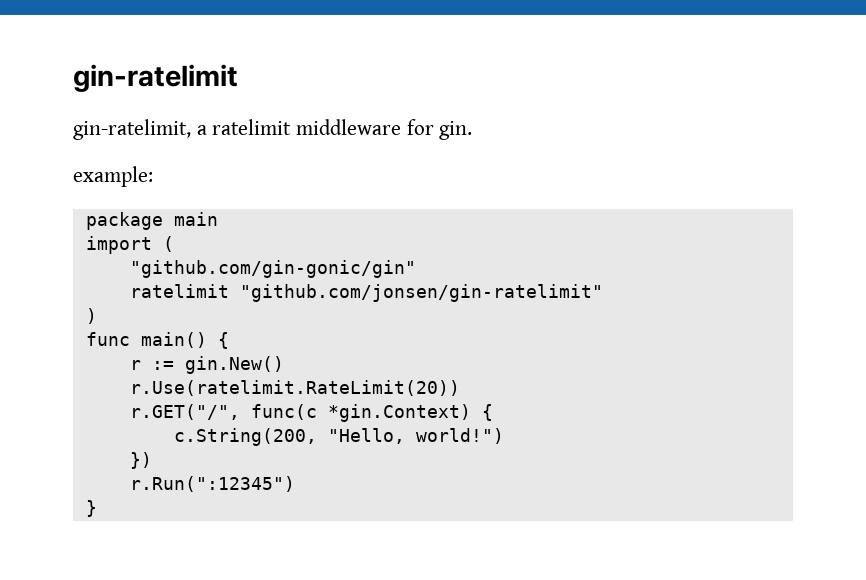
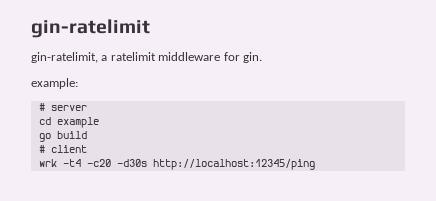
[85,212,218,230] [85,236,174,254] [129,260,416,278] [129,284,603,302] [85,308,97,324] [85,332,229,349] [129,356,284,374] [129,380,460,396] [129,404,493,422] [173,428,504,446] [129,452,152,469] [129,476,295,492] [85,500,97,517] package main // import ( // "github.com/gin-gonic/gin" // ratelimit "github.com/jonsen/gin-ratelimit" // ) // func main() { // r := gin.New() // r.Use(ratelimit.RateLimit(20)) // r.GET("/", func(c *gin.Context) { // c.String(200, "Hello, world!") // }) // r.Run(":12345") // } -> [38,103,87,111] [38,117,99,128] [38,131,87,142] [38,145,87,153] [38,159,315,170] # server // cd example // go build // # client // wrk -t4 -c20 -d30s http://localhost:12345/ping

